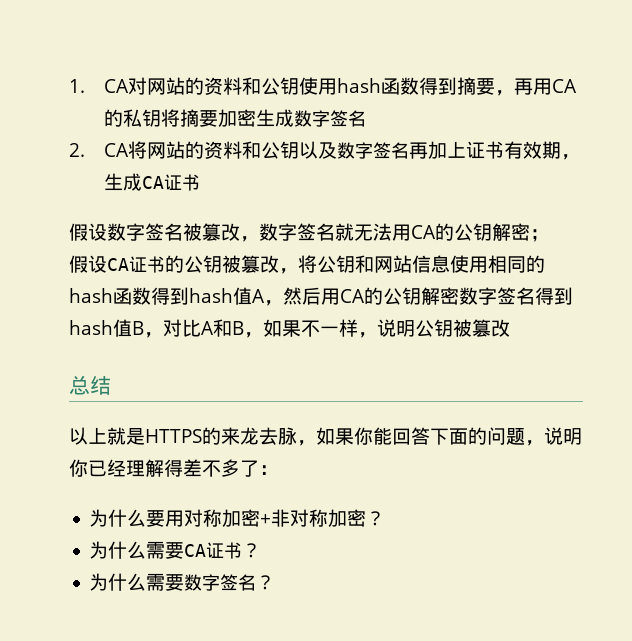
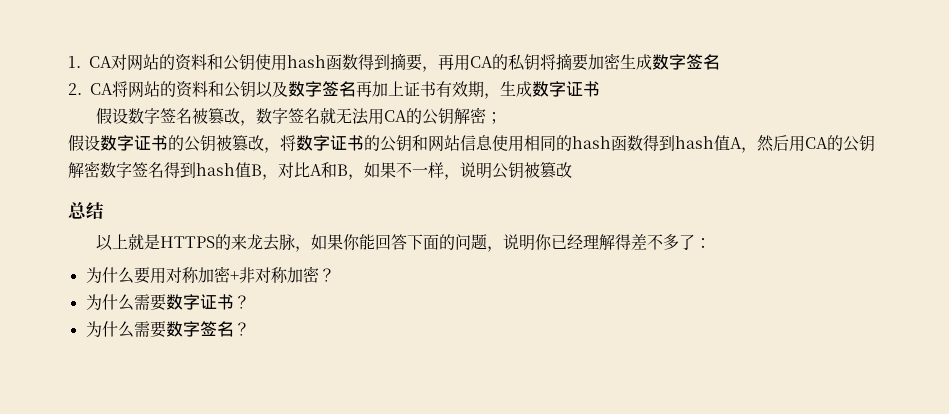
[142,176,165,189] CA -> [532,81,566,97] 数字
[107,258,129,271] CA -> [100,135,134,151] 数字
(317, 264) none -> [296,135,380,151] 数字证书的
[184,544,207,557] CA -> [165,294,200,310] 数字

